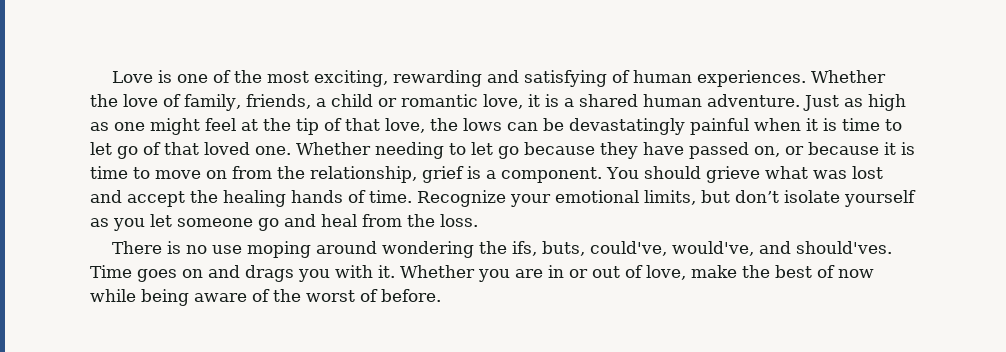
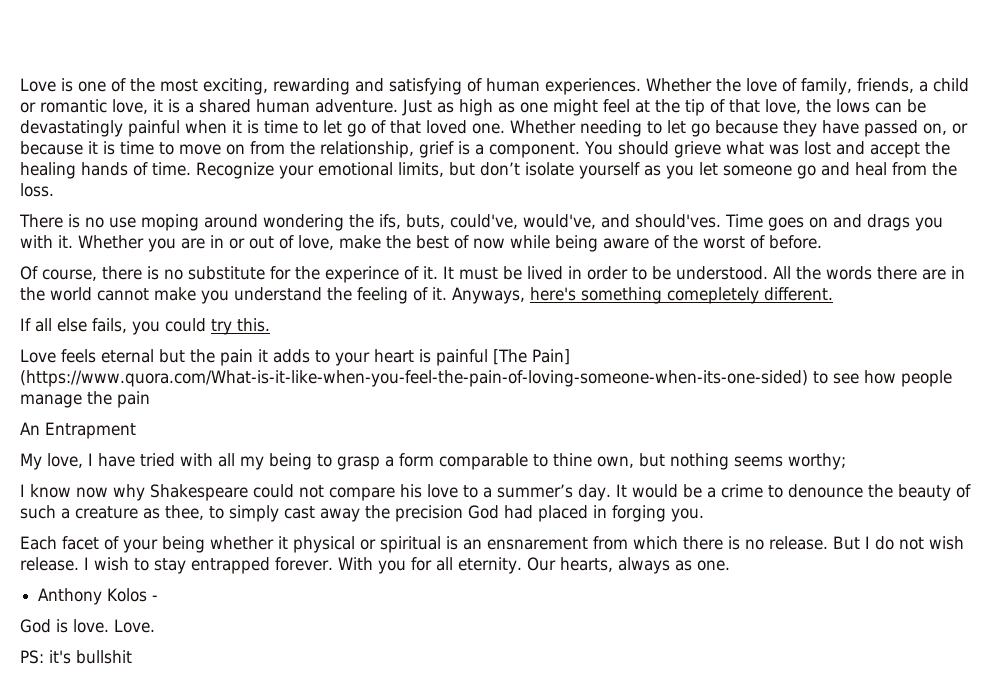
(441, 295) none -> [20,266,965,283] [20,287,833,304] [20,318,270,335] [20,349,570,366] [20,370,952,387] [20,391,150,408] [20,422,136,439] [20,453,846,470] [20,484,971,501] [20,505,704,522] [20,536,964,553] [20,557,730,574] [38,588,159,605] [20,619,155,633] [20,650,132,664] // Of course, there is no substitute for the experince of it. It must be lived in order to be understood. All the words there are in the world cannot make you understand the feeling of it. Anyways, here's something comepletely different. // If all else fails, you could try this. // Love feels eternal but the pain it adds to your heart is painful [The Pain] (https://www.quora.com/What-is-it-like-when-you-feel-the-pain-of-loving-someone-when-its-one-sided) to see how people manage the pain // An Entrapment // My love, I have tried with all my being to grasp a form comparable to thine own, but nothing seems worthy; // I know now why Shakespeare could not compare his love to a summer’s day. It would be a crime to denounce the beauty of such a creature as thee, to simply cast away the precision God had placed in forging you. // Each facet of your being whether it physical or spiritual is an ensnarement from which there is no release. But I do not wish release. I wish to stay entrapped forever. With you for all eternity. Our hearts, always as one. // Anthony Kolos - // God is love. Love. // PS: it's bullshit

